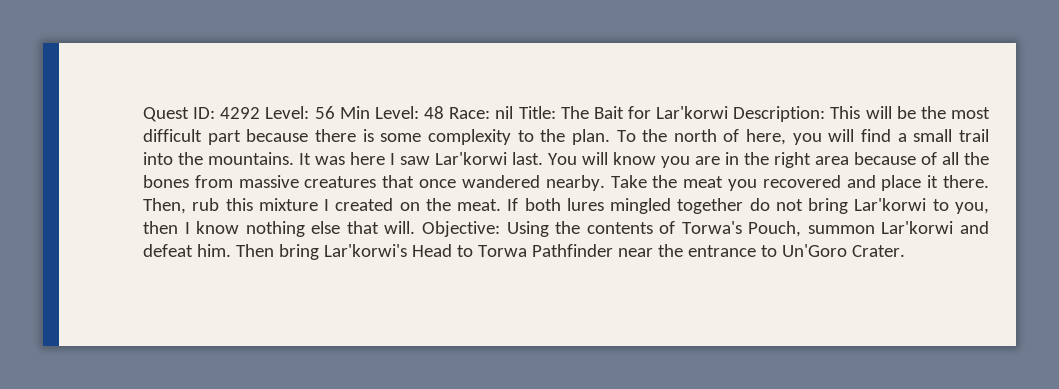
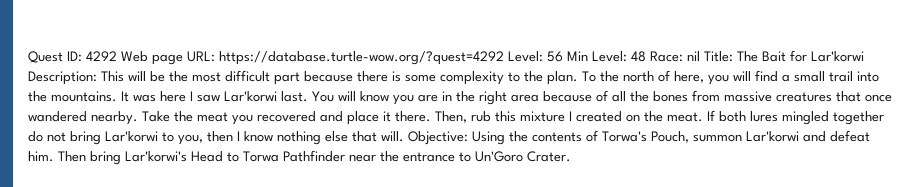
(261, 113) none -> [121,51,504,65] Web page URL: https://database.turtle-wow.org/?quest=4292

